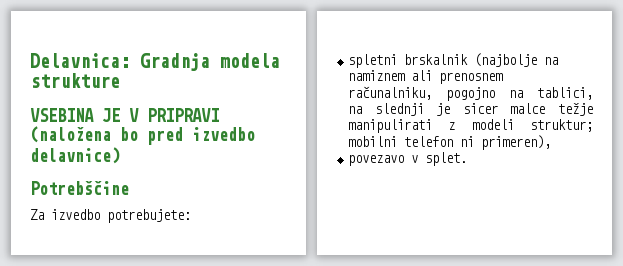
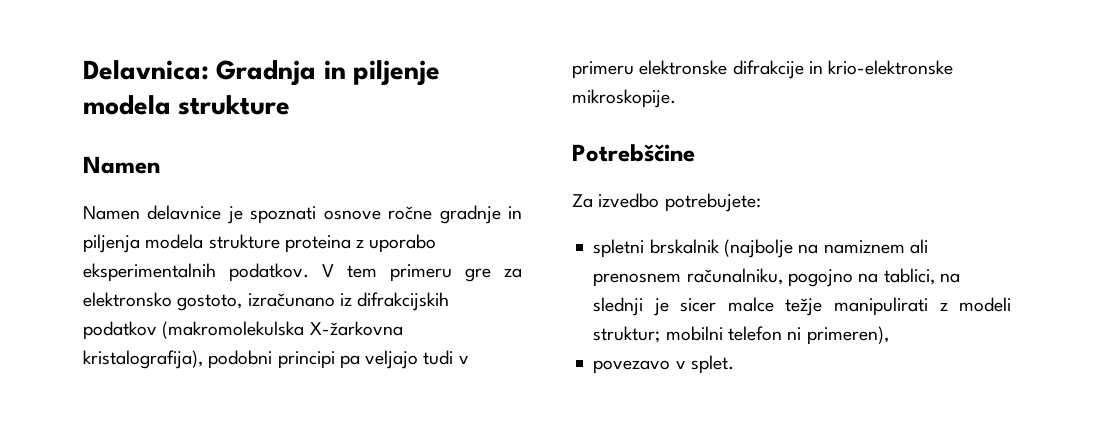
(210, 62) none -> [323,60,441,86] in piljenje
[30,108,219,122] [30,126,255,145] [30,147,120,164] VSEBINA JE V PRIPRAVI (naložena bo pred izvedbo delavnice) -> [83,156,160,174] [83,205,522,224] [83,234,437,253] [83,263,522,282] [83,292,450,311] [83,321,403,340] [83,350,469,369] [572,60,954,79] [572,89,676,108] Namen // Namen delavnice je spoznati osnove ročne gradnje in piljenja modela strukture proteina z uporabo eksperimentalnih podatkov. V tem primeru gre za elektronsko gostoto, izračunano iz difrakcijskih podatkov (makromolekulska X-žarkovna kristalografija), podobni principi pa veljajo tudi v primeru elektronske difrakcije in krio-elektronske mikroskopije.

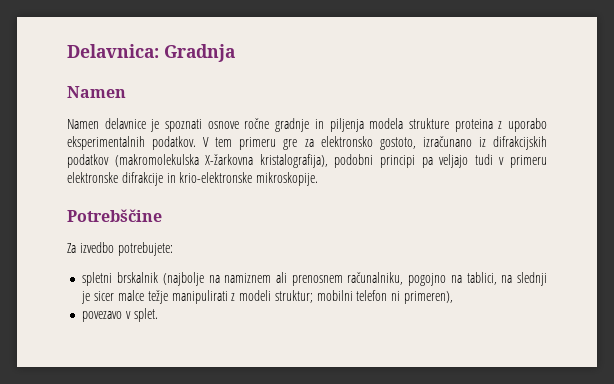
[323,60,441,86] [83,95,291,115] in piljenje modela strukture -> (235, 53) none

